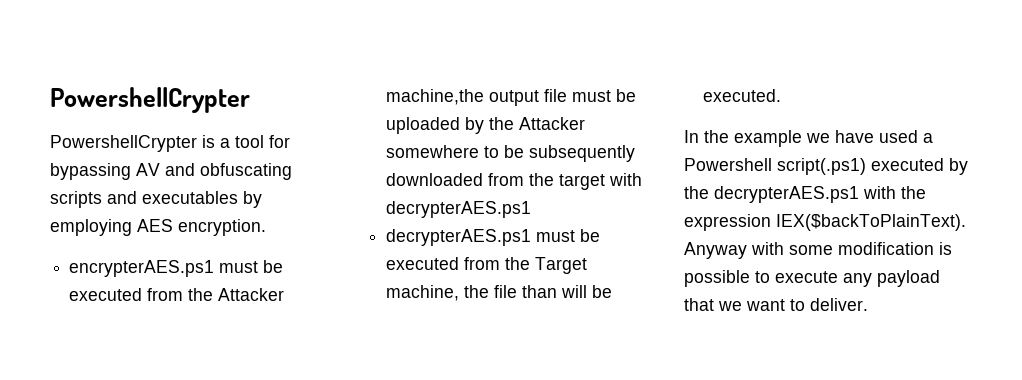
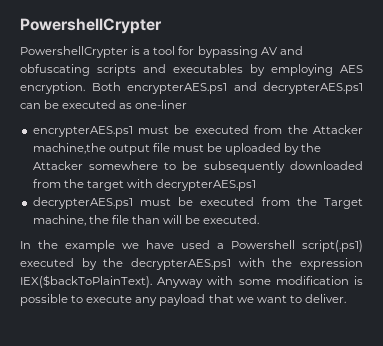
(266, 227) none -> [91,82,363,94] [20,100,188,109] Both encrypterAES.ps1 and decrypterAES.ps1 can be executed as one-liner

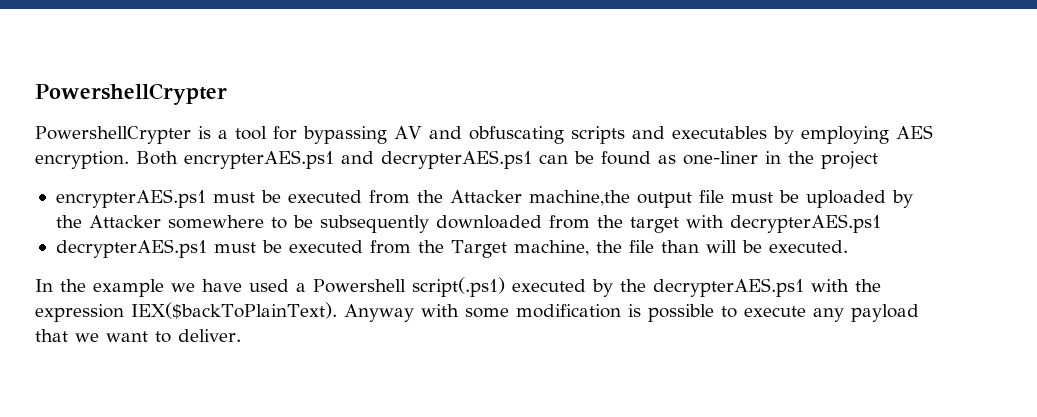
[62,100,117,109] executed -> [601,151,651,165] found
(188, 104) none -> [765,151,878,169] in the project

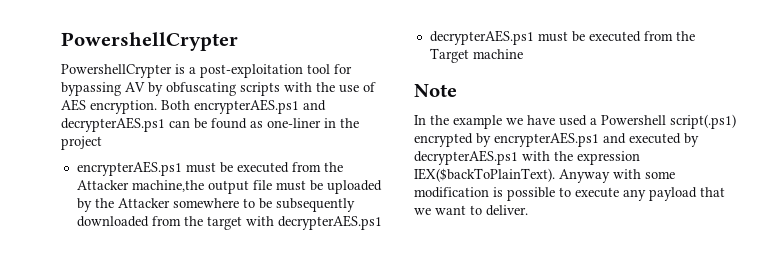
(228, 134) none -> [200,64,303,78] post-exploitation
[428,126,462,139] and -> [148,82,163,96] by
[631,126,889,144] and executables by employing -> [284,82,376,93] with the use of
[513,240,848,256] machine, the file than will be executed. -> [472,49,523,59] [414,84,457,97] machine // Note
(505, 287) none -> [414,132,626,147] encrypted by encrypterAES.ps1 and
[620,279,646,292] the -> (699, 140) none

